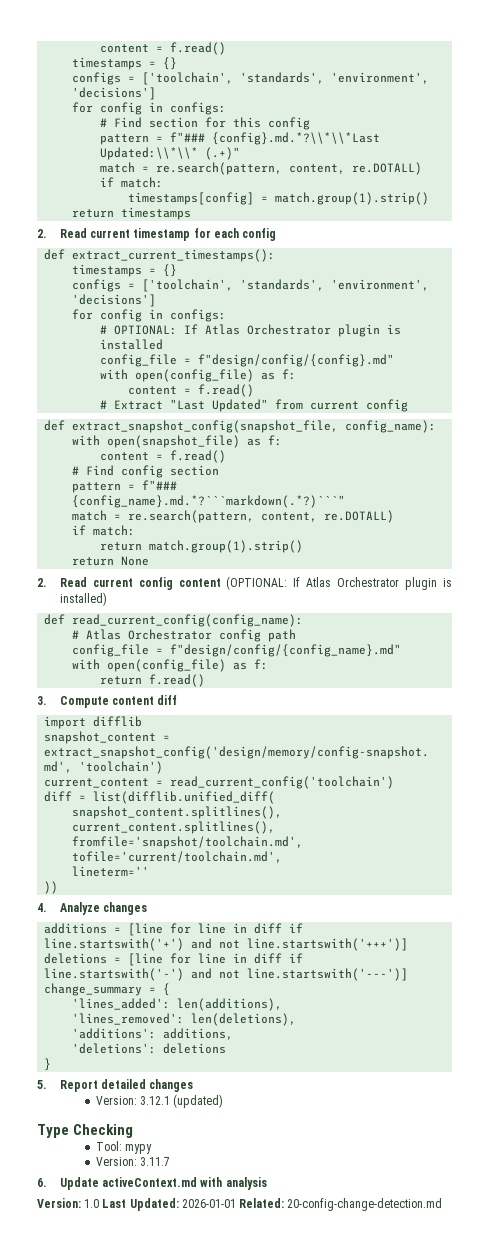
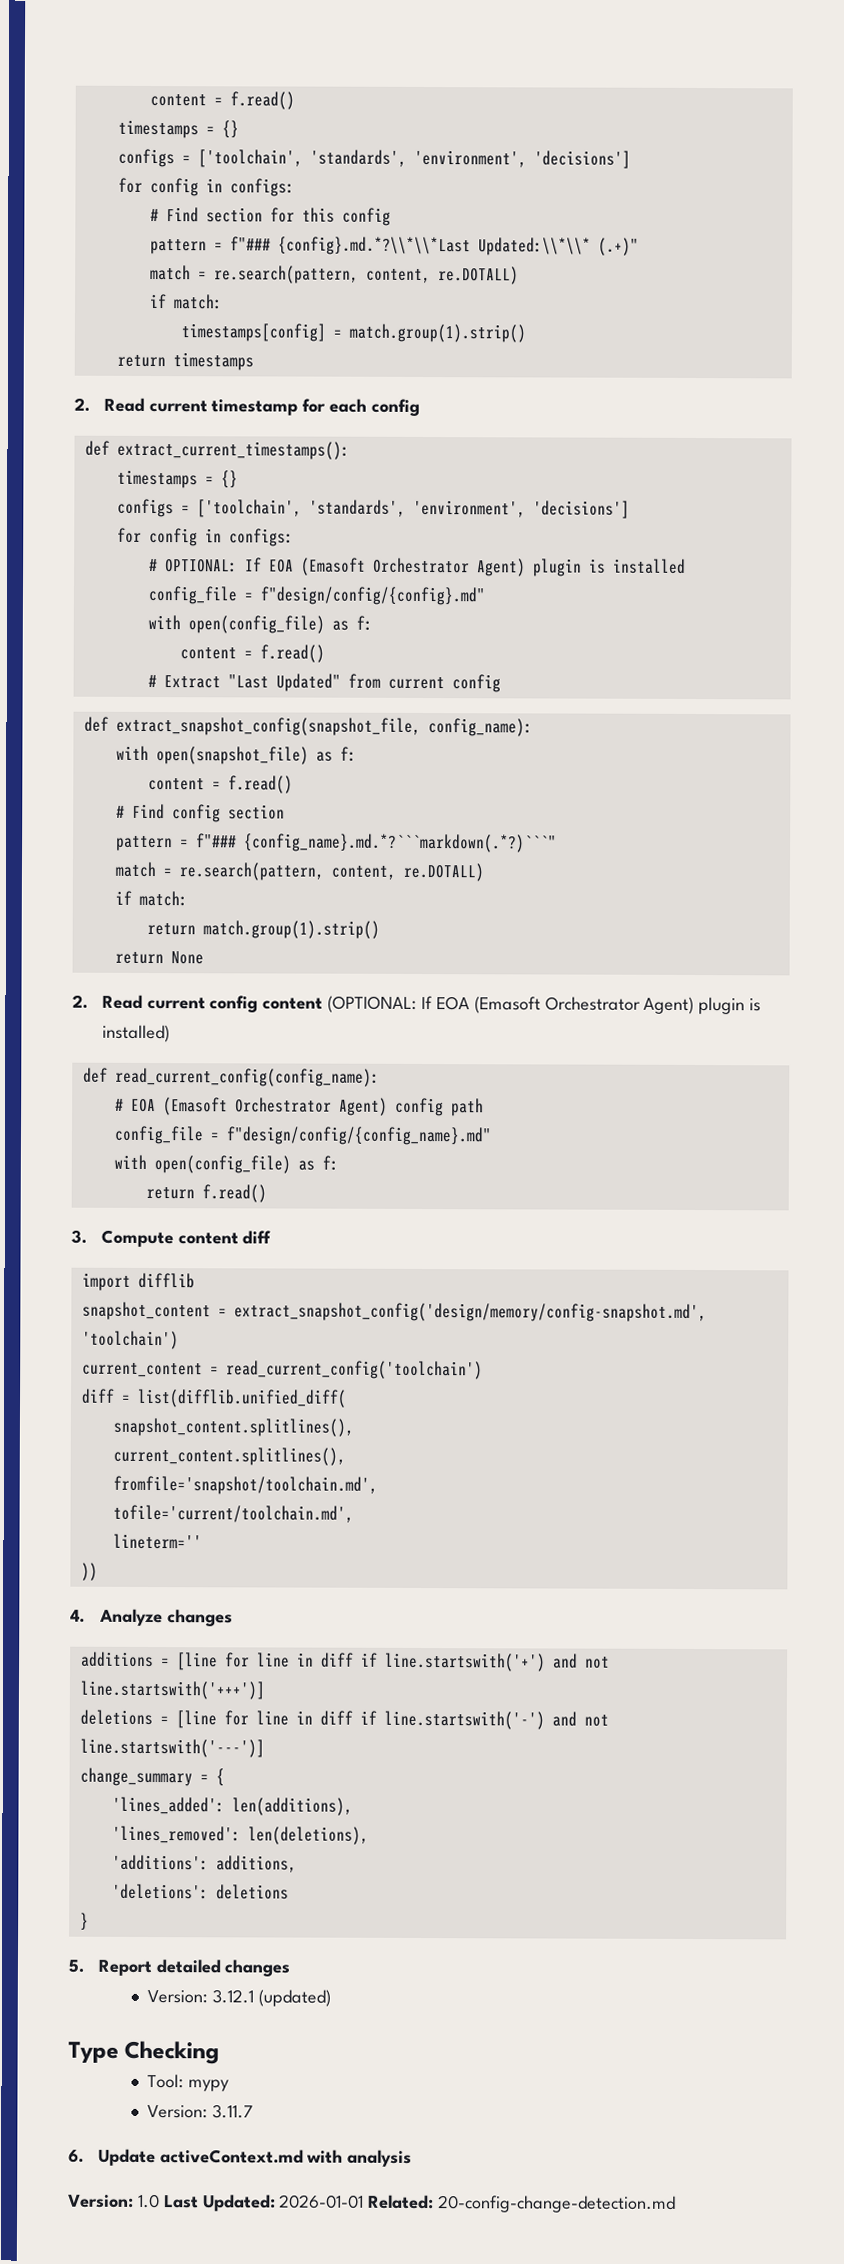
[205,324,332,335] Atlas Orchestrator -> [268,557,526,577] EOA (Emasoft Orchestrator Agent)
[306,577,400,587] Atlas Orchestrator -> [435,996,695,1014] EOA (Emasoft Orchestrator Agent)
[86,629,213,640] Atlas Orchestrator -> [130,1097,388,1116] EOA (Emasoft Orchestrator Agent)

